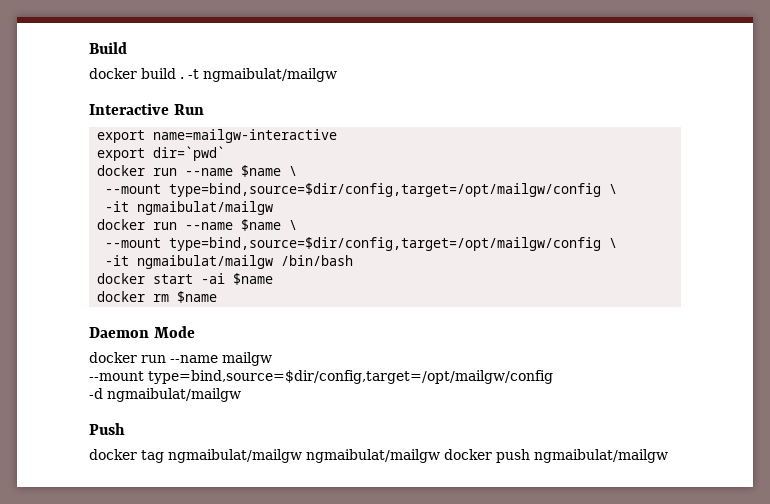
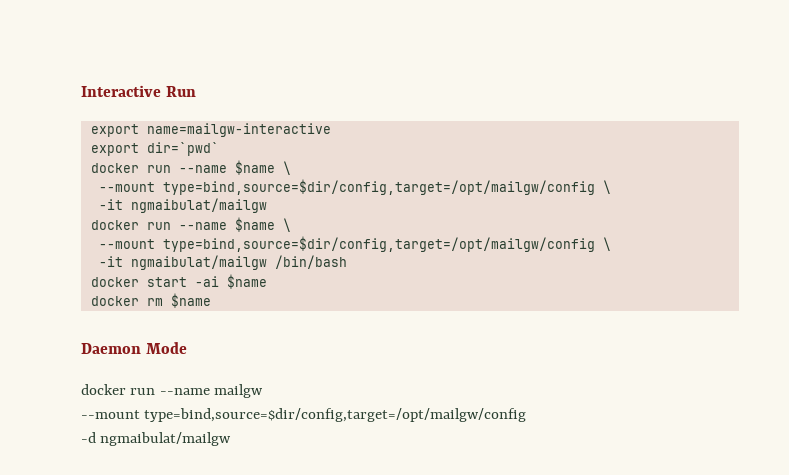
[89,42,127,54] [89,68,337,82] Build // docker build . -t ngmaibulat/mailgw // -> (81, 91) none
[89,423,125,435] [89,449,668,463] // Push // docker tag ngmaibulat/mailgw ngmaibulat/mailgw docker push ngmaibulat/mailgw -> (232, 439) none

